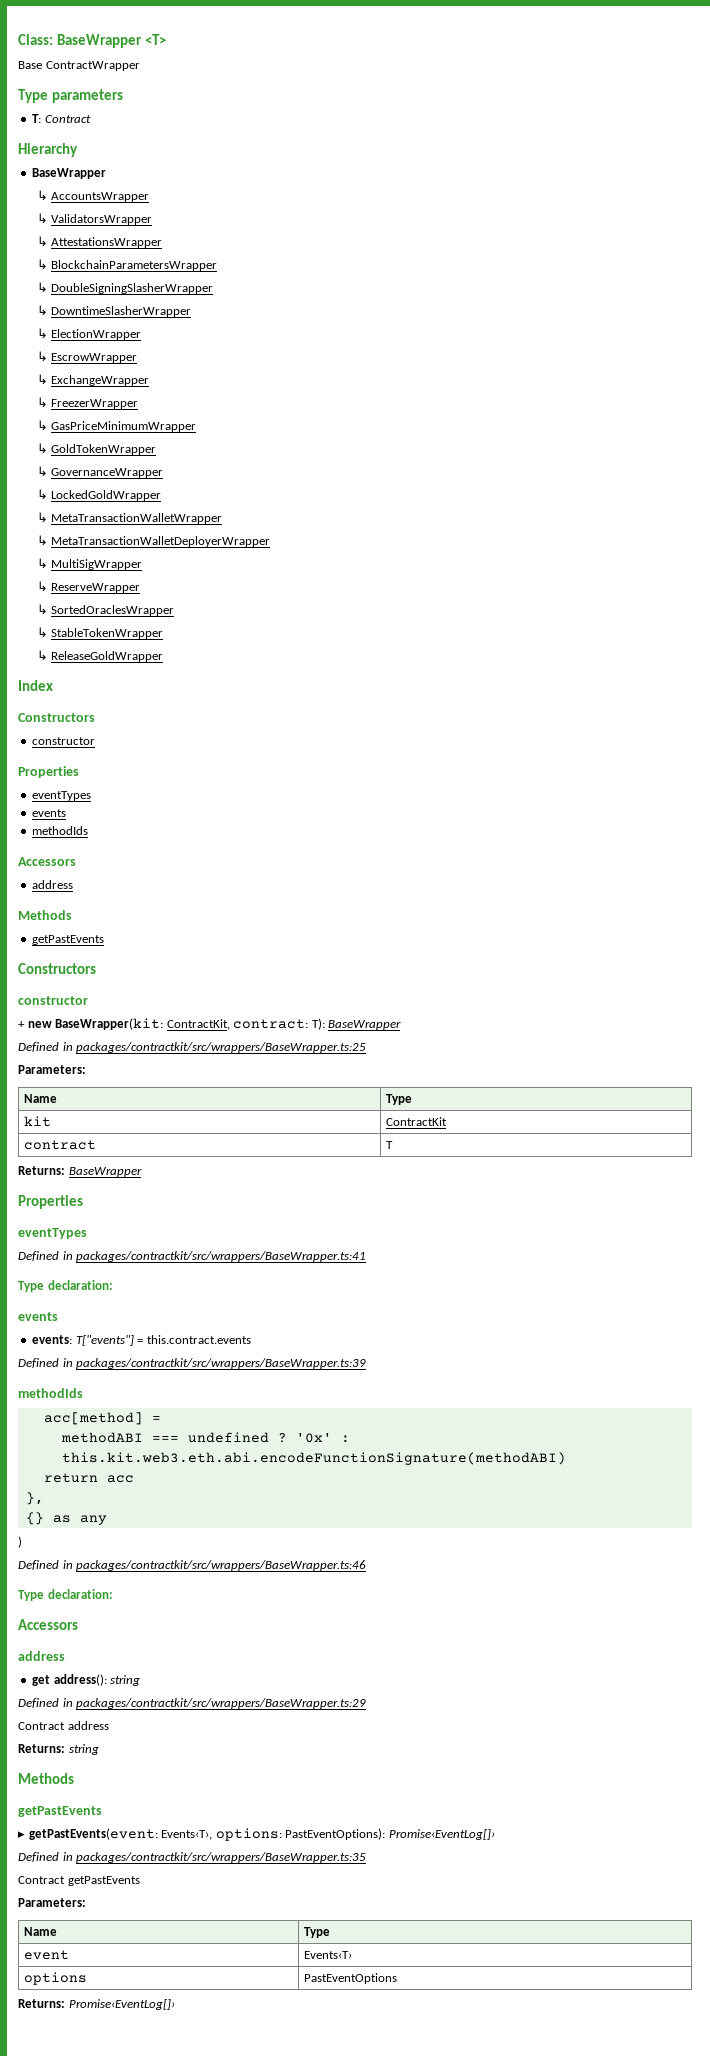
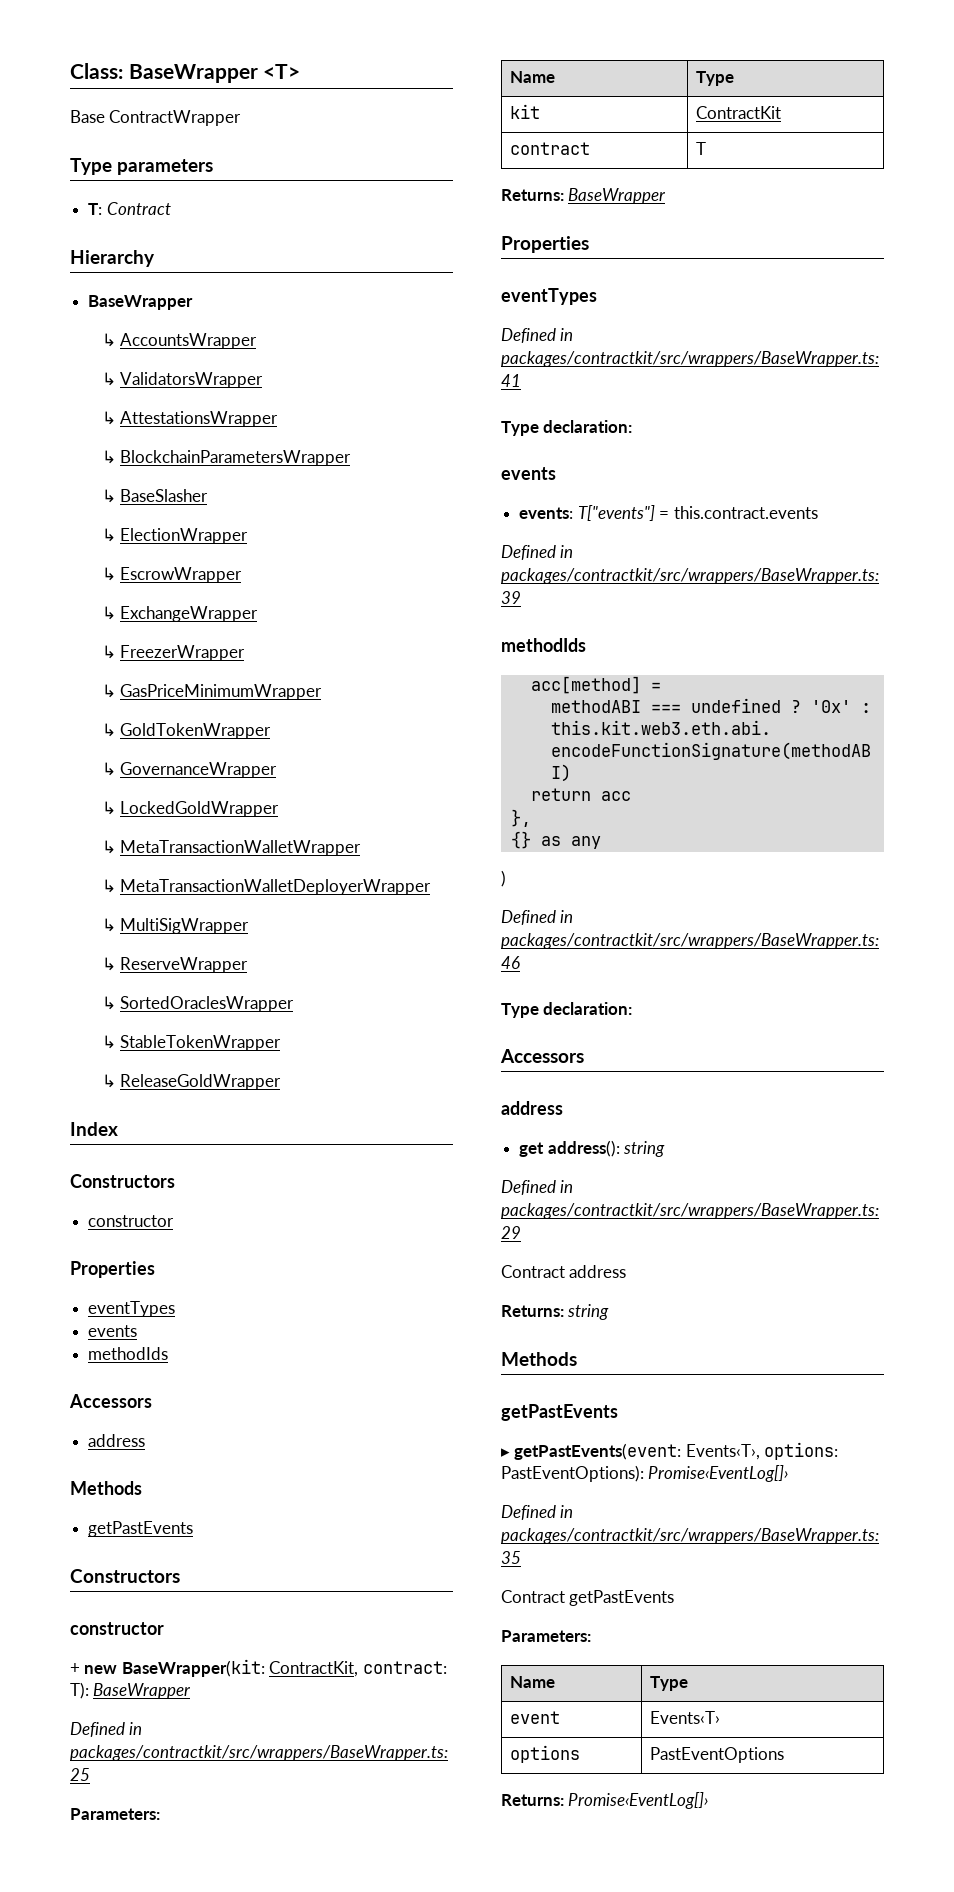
[51,283,214,294] [36,305,192,317] DoubleSigningSlasherWrapper // ↳ DowntimeSlasherWrapper -> [120,489,209,502] BaseSlasher

